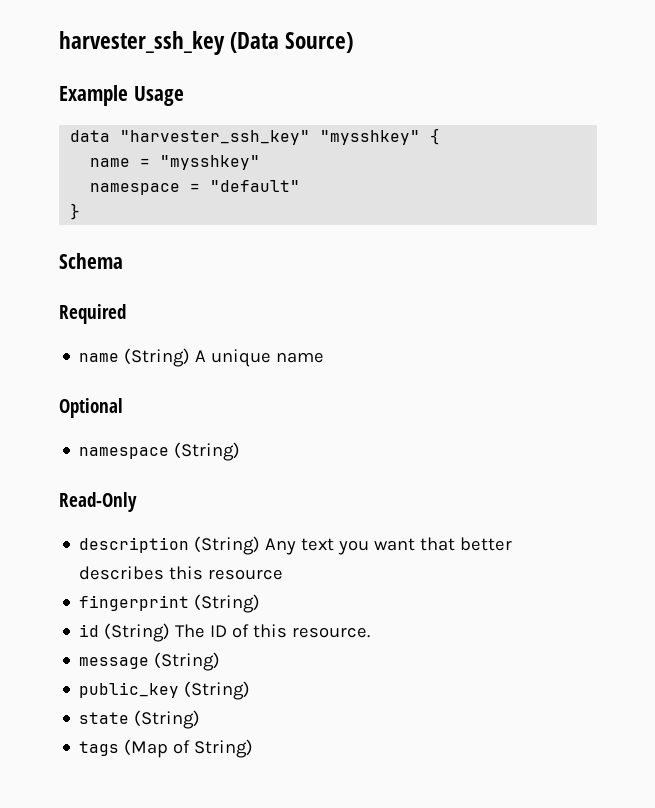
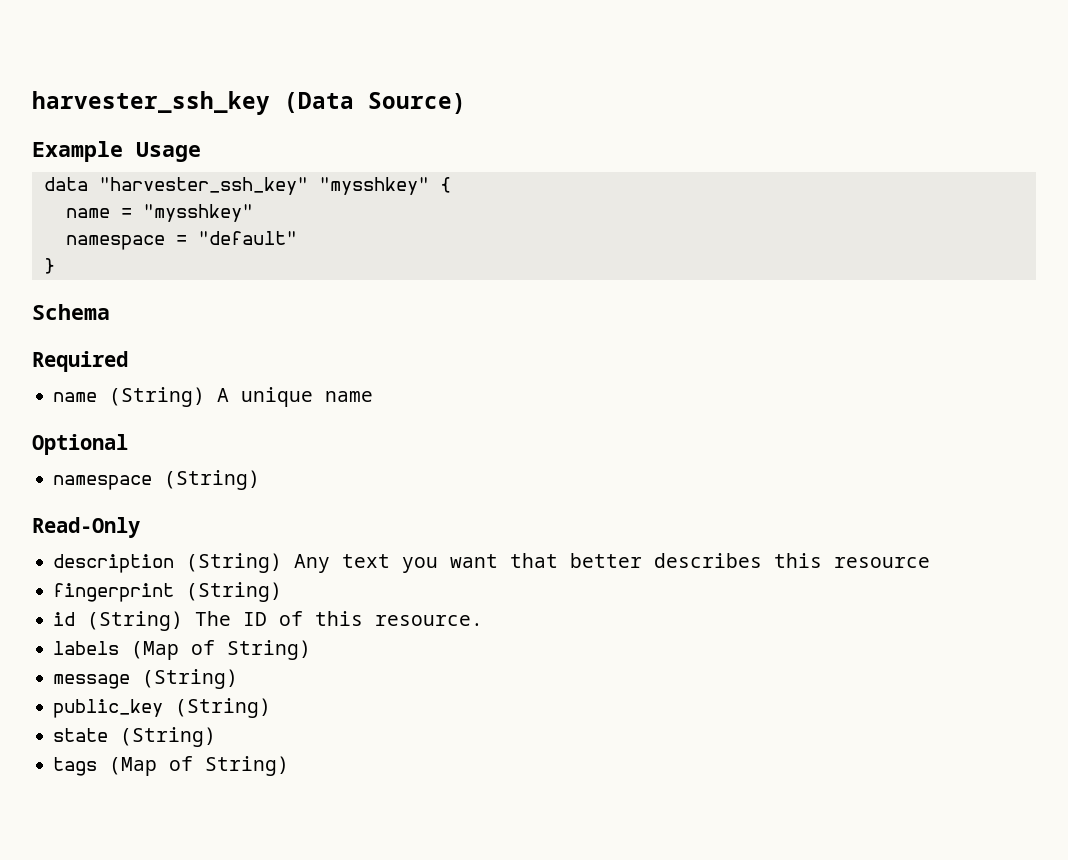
(371, 632) none -> [53,640,312,660] // labels (Map of String)

